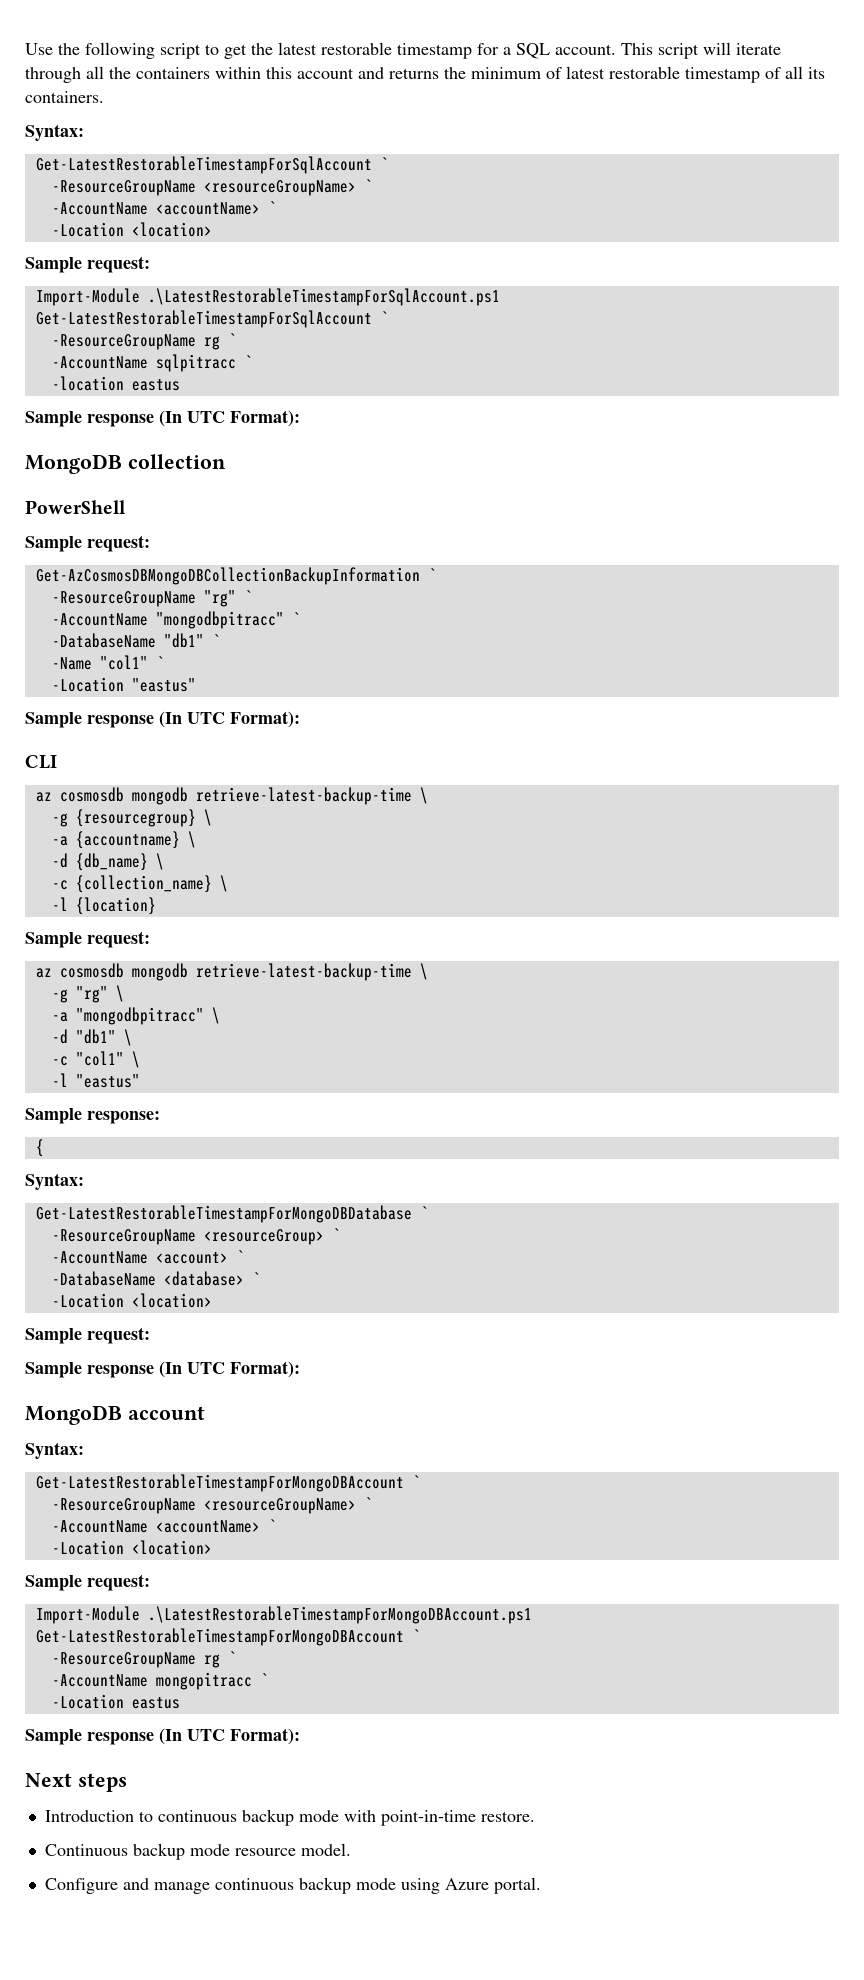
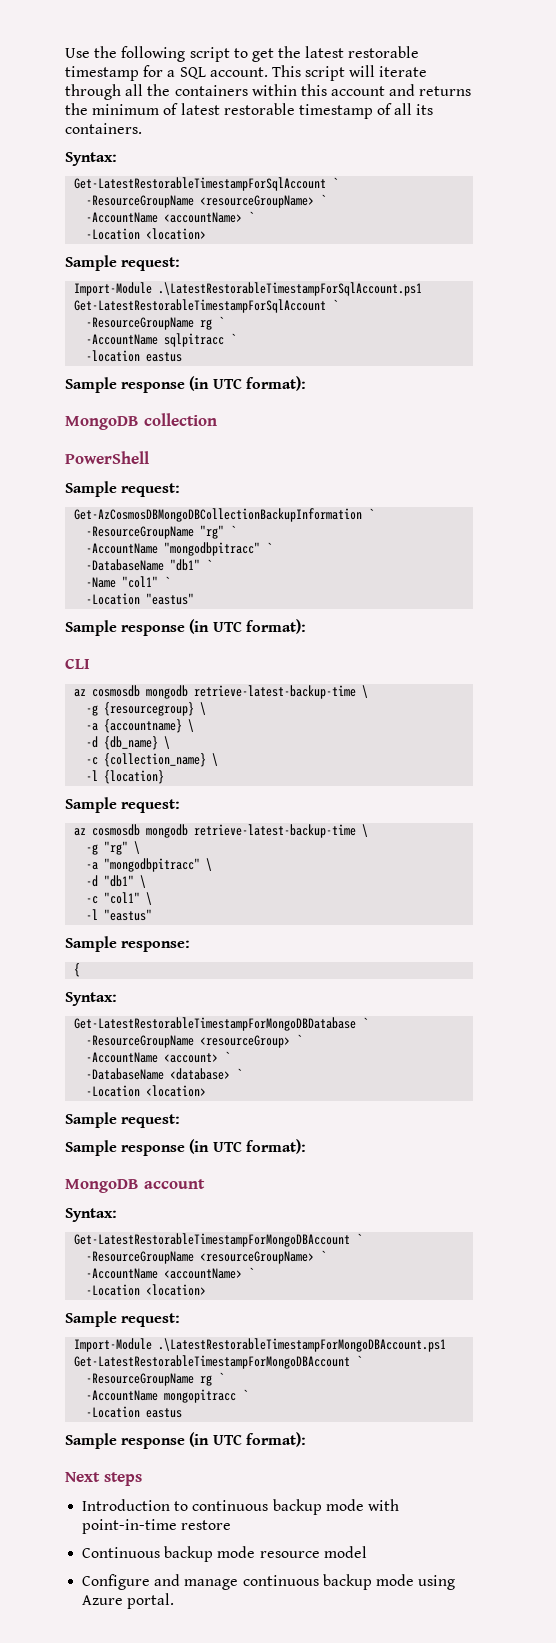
[159,410,300,427] (In UTC Format): -> [189,376,306,391] (in UTC format):
[159,711,300,728] (In UTC Format): -> [189,619,306,634] (in UTC format):
[159,1361,300,1378] (In UTC Format): -> [189,1139,306,1154] (in UTC format):
[159,1728,300,1745] (In UTC Format): -> [189,1432,306,1447] (in UTC format):
[480,1811,535,1822] restore. -> [181,1520,232,1530] restore
[300,1843,351,1856] model. -> [323,1546,367,1558] model

